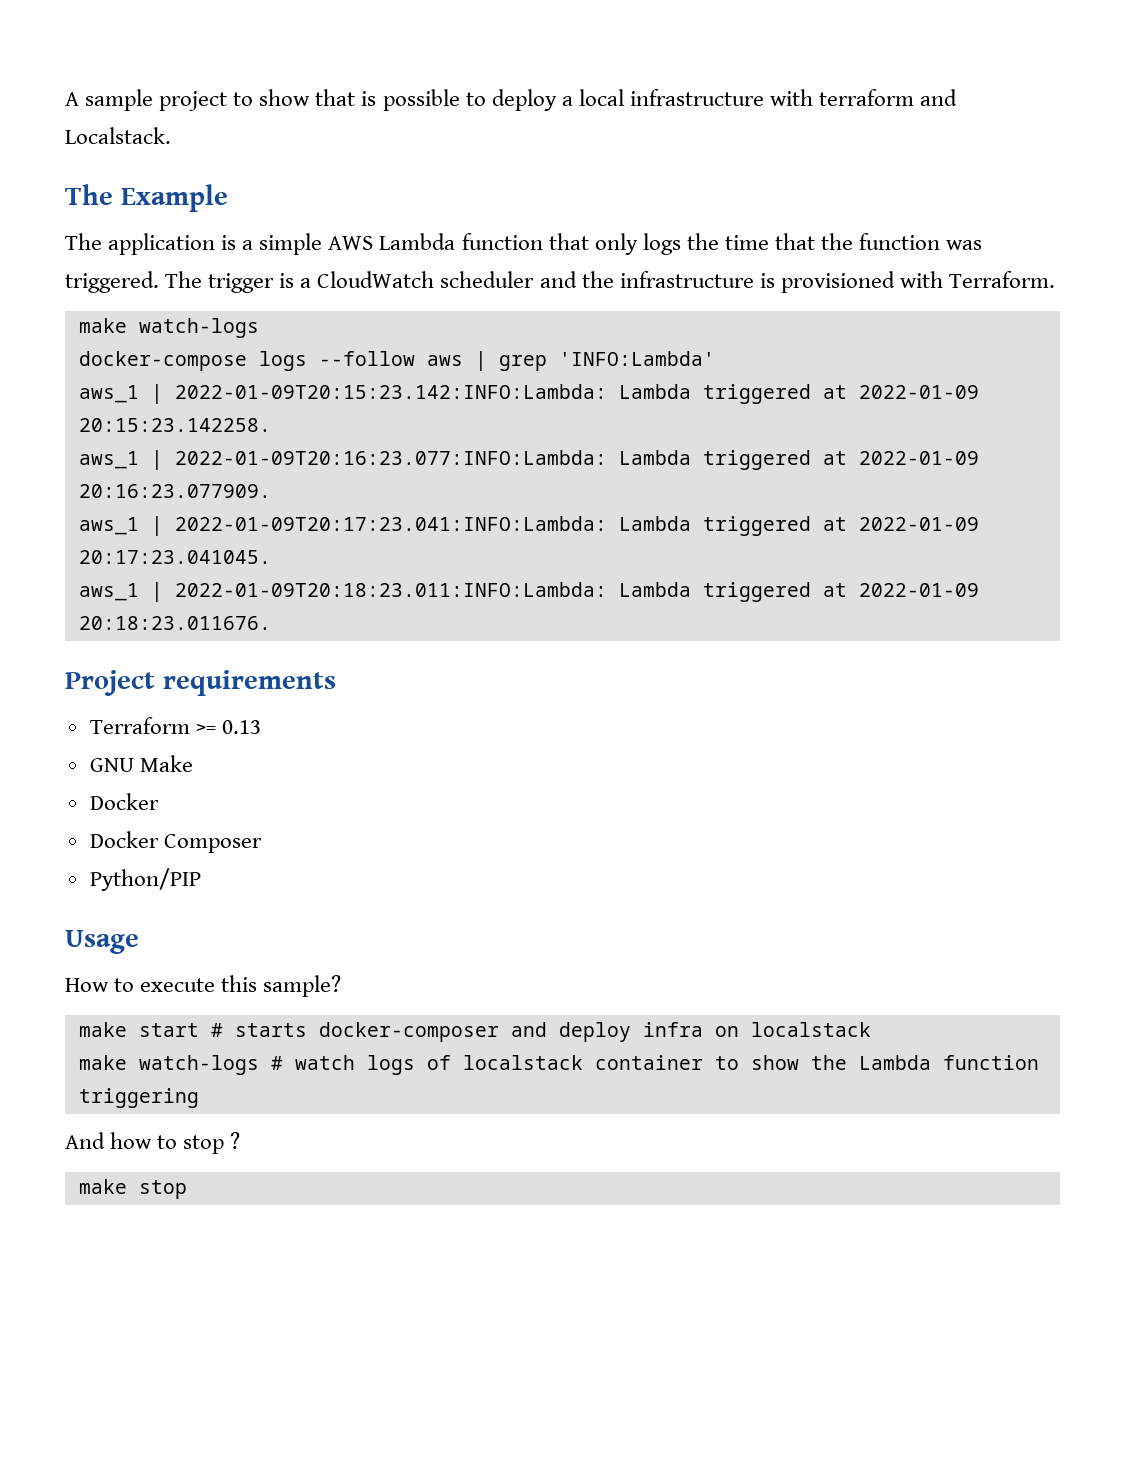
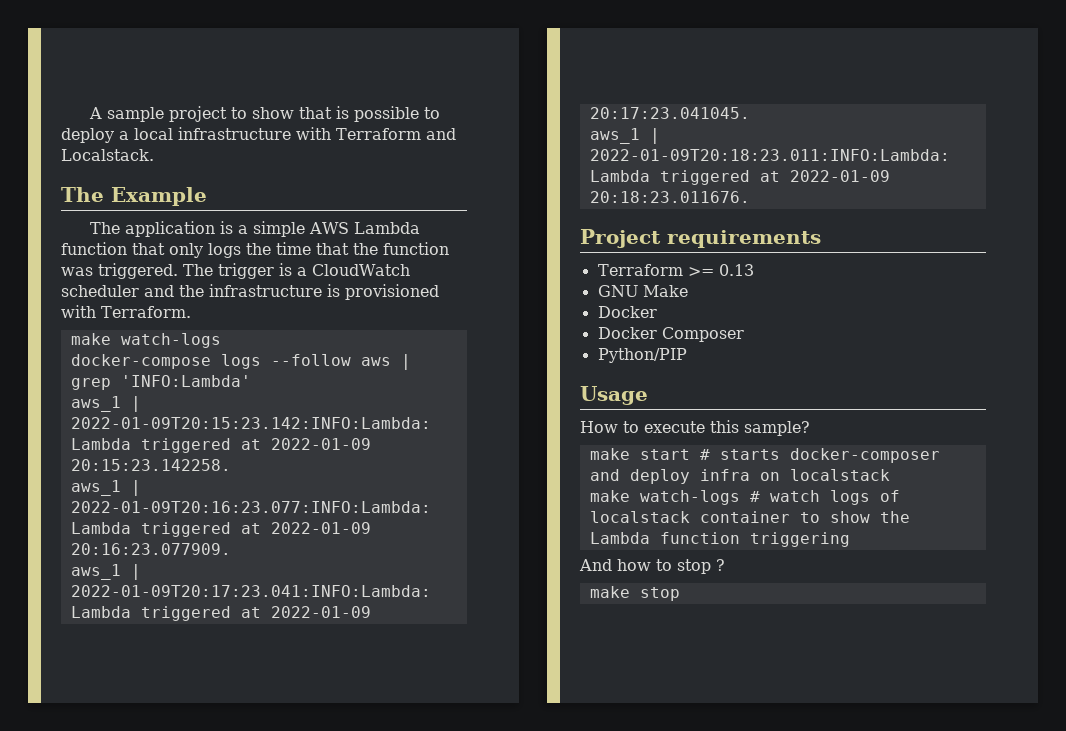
[819,89,915,106] terraform -> [336,128,421,140] Terraform

